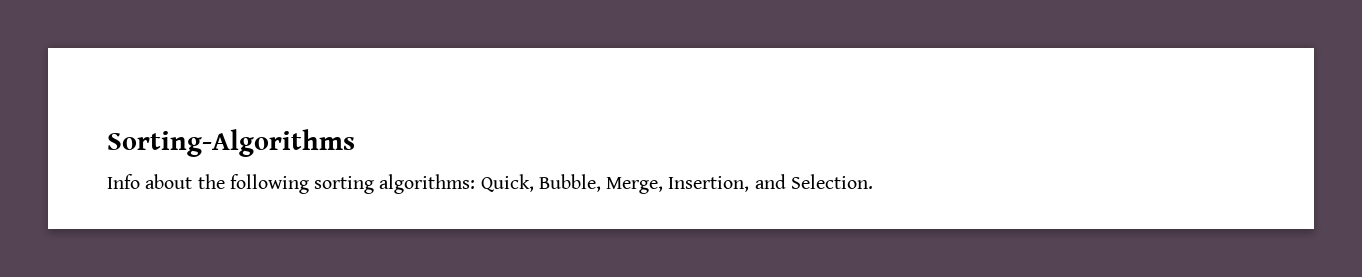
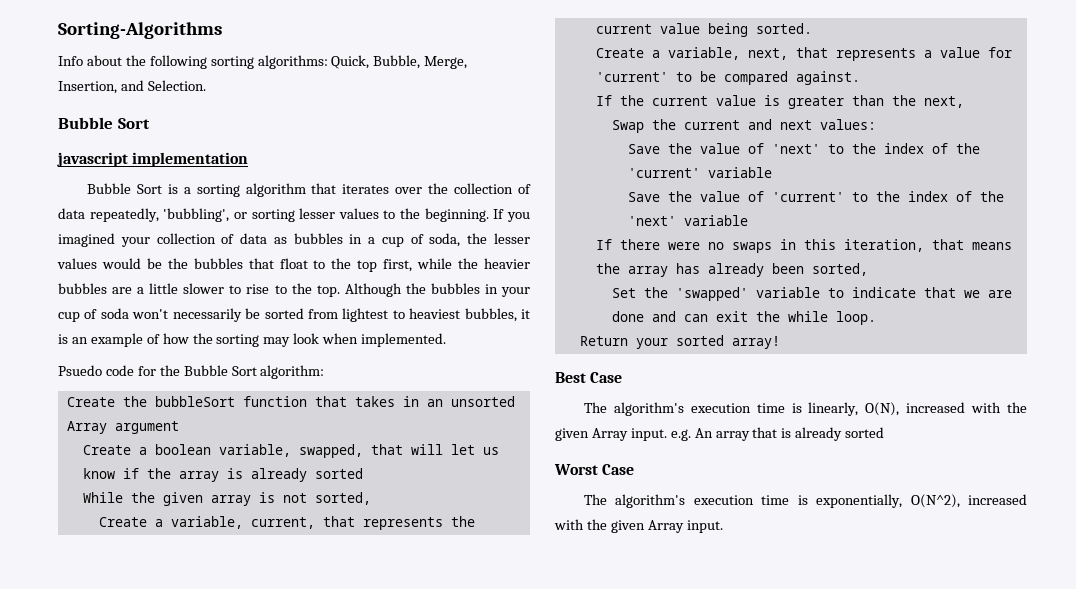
(873, 181) none -> [58,117,150,129] [57,152,249,167] [87,183,532,197] [58,208,530,222] [58,233,530,247] [57,258,530,272] [58,283,530,297] [58,308,530,322] [58,333,447,347] [58,365,325,379] [66,396,515,407] [66,421,179,434] [82,444,499,458] [82,468,363,482] [82,492,371,506] [98,516,475,530] [595,23,812,37] [595,47,1012,61] [595,71,860,85] [595,95,964,109] [611,119,876,133] [627,143,980,154] [627,167,772,178] [627,191,1004,202] [627,215,748,226] [595,239,1012,253] [595,263,868,277] [611,287,1012,301] [611,311,876,325] [579,335,780,349] [555,372,623,383] [584,402,1027,416] [555,427,885,441] [554,464,635,475] [584,494,1027,508] [554,519,723,533] // Bubble Sort // javascript implementation // Bubble Sort is a sorting algorithm that iterates over the collection of data repeatedly, 'bubbling', or sorting lesser values to the beginning. If you imagined your collection of data as bubbles in a cup of soda, the lesser values would be the bubbles that float to the top first, while the heavier bubbles are a little slower to rise to the top. Although the bubbles in your cup of soda won't necessarily be sorted from lightest to heaviest bubbles, it is an example of how the sorting may look when implemented. // Psuedo code for the Bubble Sort algorithm: // Create the bubbleSort function that takes in an unsorted Array argument // Create a boolean variable, swapped, that will let us know if the array is already sorted // While the given array is not sorted, // Create a variable, current, that represents the current value being sorted. // Create a variable, next, that represents a value for 'current' to be compared against. // If the current value is greater than the next, // Swap the current and next values: // Save the value of 'next' to the index of the 'current' variable // Save the value of 'current' to the index of the 'next' variable // If there were no swaps in this iteration, that means the array has already been sorted, // Set the 'swapped' variable to indicate that we are done and can exit the while loop. // Return your sorted array! // Best Case // The algorithm's execution time is linearly, O(N), increased with the given Array input. e.g. An array that is already sorted // Worst Case // The algorithm's execution time is exponentially, O(N^2), increased with the given Array input.

